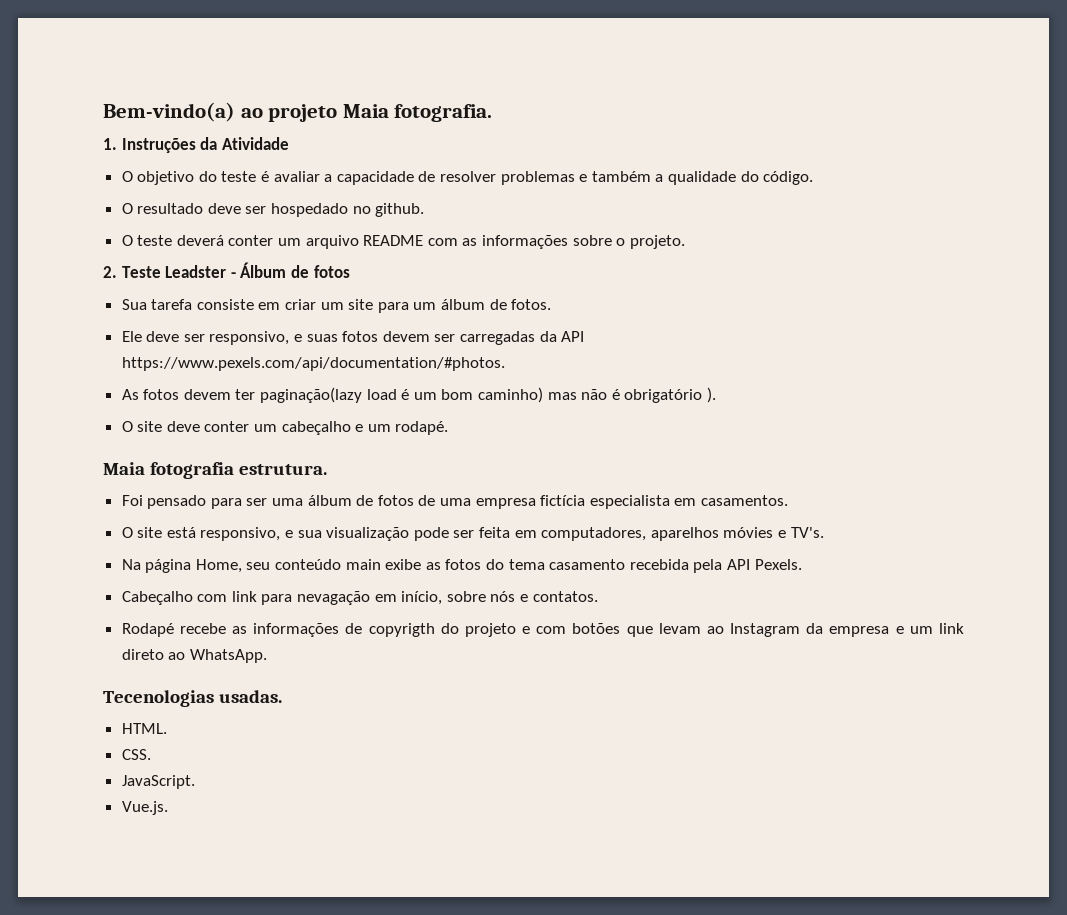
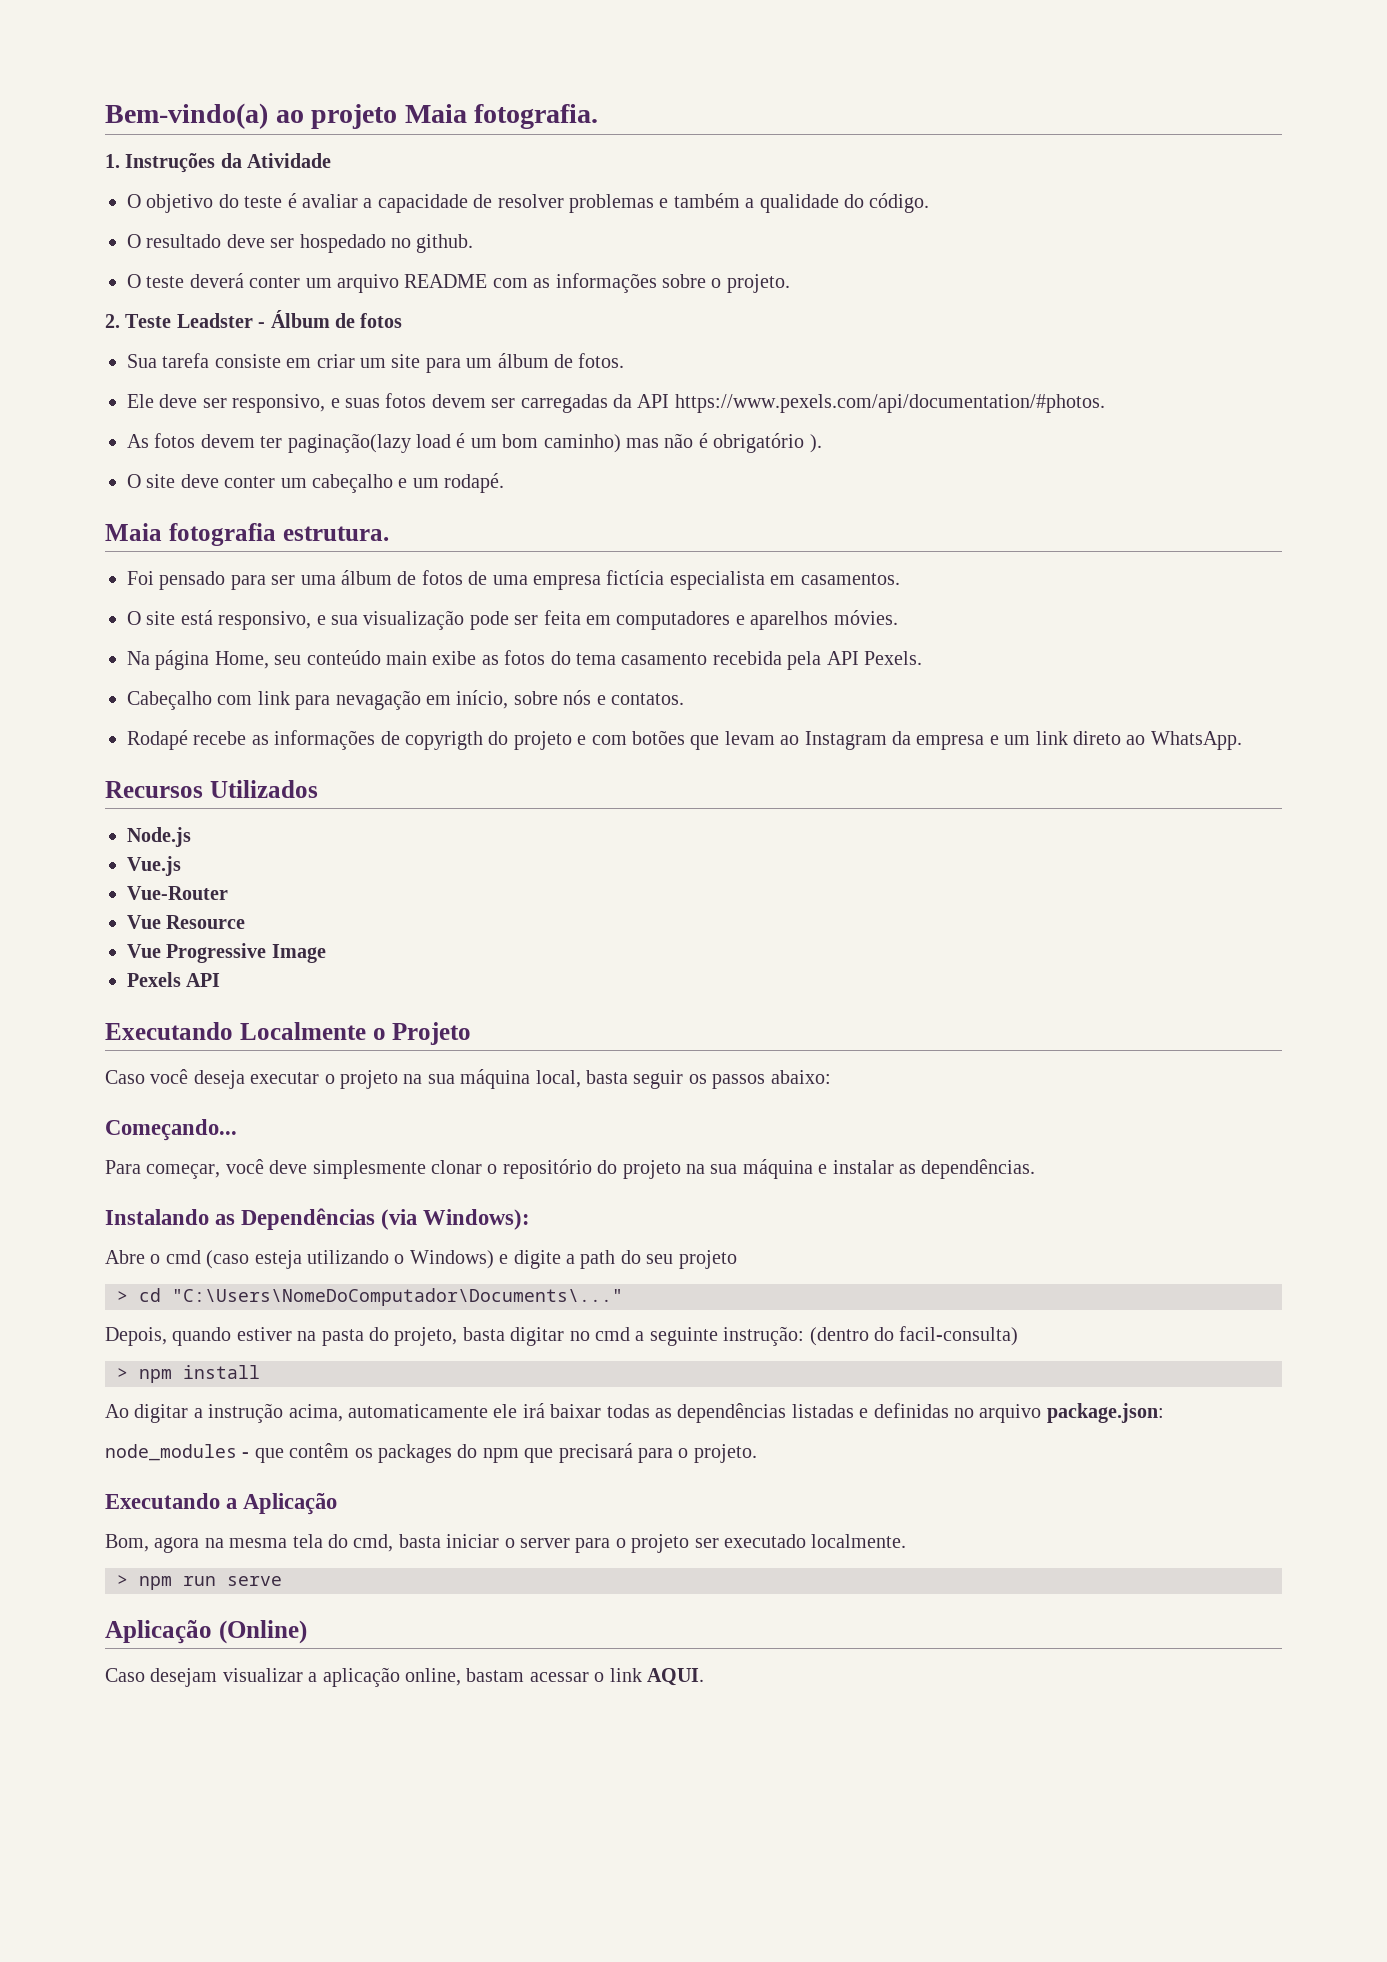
[541,527,824,541] computadores, aparelhos móvies e TV's. -> [616,610,898,630] computadores e aparelhos móvies.
[103,690,283,707] [121,723,167,734] [121,749,151,760] [121,775,195,789] [121,801,168,815] Tecenologias usadas. // HTML. // CSS. // JavaScript. // Vue.js. -> [105,780,318,798] [127,827,191,847] [127,856,181,876] [127,886,228,900] [127,915,246,929] [127,943,326,963] [127,972,221,987] [105,1022,472,1045] [105,1069,831,1089] [105,1119,237,1141] [105,1159,1036,1179] [105,1208,531,1230] [105,1250,737,1269] [117,1288,623,1306] [105,1326,1019,1346] [117,1365,260,1383] [105,1403,1164,1423] [105,1443,757,1463] [105,1493,338,1515] [105,1534,907,1553] [117,1575,282,1590] [105,1620,307,1644] [105,1667,704,1687] Recursos Utilizados // Node.js // Vue.js // Vue-Router // Vue Resource // Vue Progressive Image // Pexels API // Executando Localmente o Projeto // Caso você deseja executar o projeto na sua máquina local, basta seguir os passos abaixo: // Começando... // Para começar, você deve simplesmente clonar o repositório do projeto na sua máquina e instalar as dependências. // Instalando as Dependências (via Windows): // Abre o cmd (caso esteja utilizando o Windows) e digite a path do seu projeto // > cd "C:\Users\NomeDoComputador\Documents\..." // Depois, quando estiver na pasta do projeto, basta digitar no cmd a seguinte instrução: (dentro do facil-consulta) // > npm install // Ao digitar a instrução acima, automaticamente ele irá baixar todas as dependências listadas e definidas no arquivo package.json: // node_modules - que contêm os packages do npm que precisará para o projeto. // Executando a Aplicação // Bom, agora na mesma tela do cmd, basta iniciar o server para o projeto ser executado localmente. // > npm run serve // Aplicação (Online) // Caso desejam visualizar a aplicação online, bastam acessar o link AQUI.

